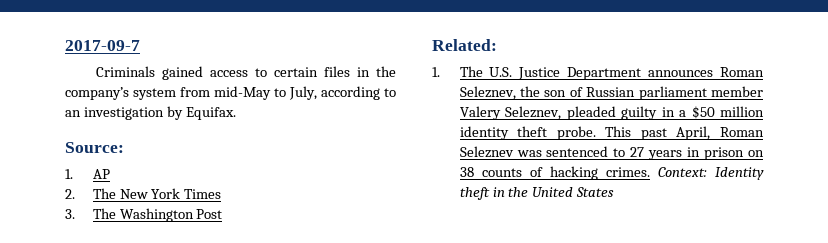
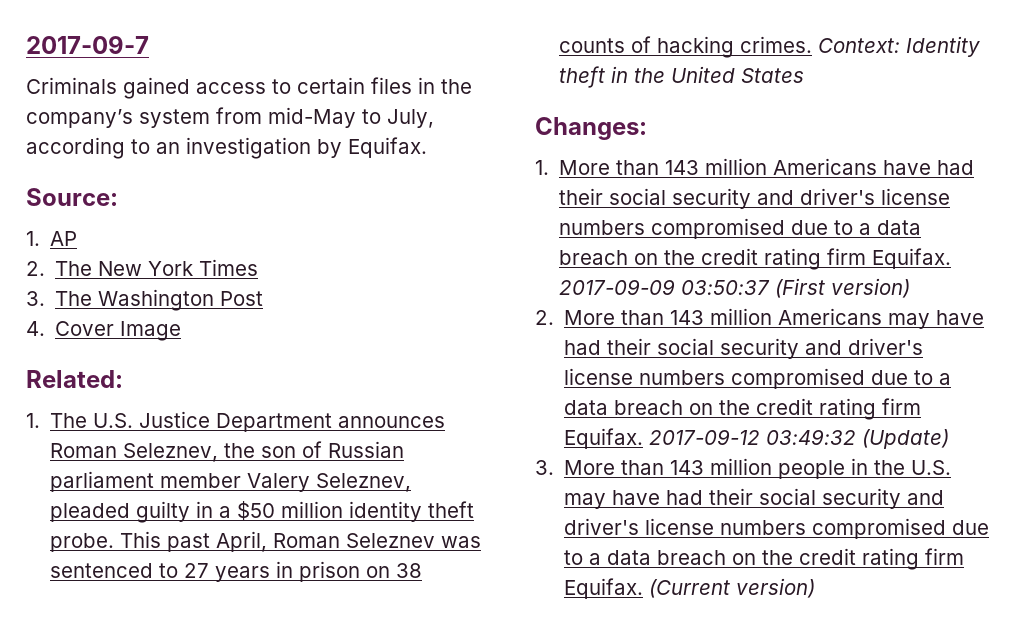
(223, 214) none -> [26,321,182,341] // 4. Cover Image
(615, 192) none -> [535,117,647,140] [535,158,975,175] [559,188,951,209] [559,218,922,239] [559,248,952,270] [559,278,911,298] [535,308,985,329] [564,338,924,359] [564,368,952,389] [564,398,922,420] [564,428,950,449] [535,458,952,479] [564,488,945,509] [564,518,990,539] [564,548,965,570] [564,578,816,599] // Changes: // 1. More than 143 million Americans have had their social security and driver's license numbers compromised due to a data breach on the credit rating firm Equifax. 2017-09-09 03:50:37 (First version) // 2. More than 143 million Americans may have had their social security and driver's license numbers compromised due to a data breach on the credit rating firm Equifax. 2017-09-12 03:49:32 (Update) // 3. More than 143 million people in the U.S. may have had their social security and driver's license numbers compromised due to a data breach on the credit rating firm Equifax. (Current version)

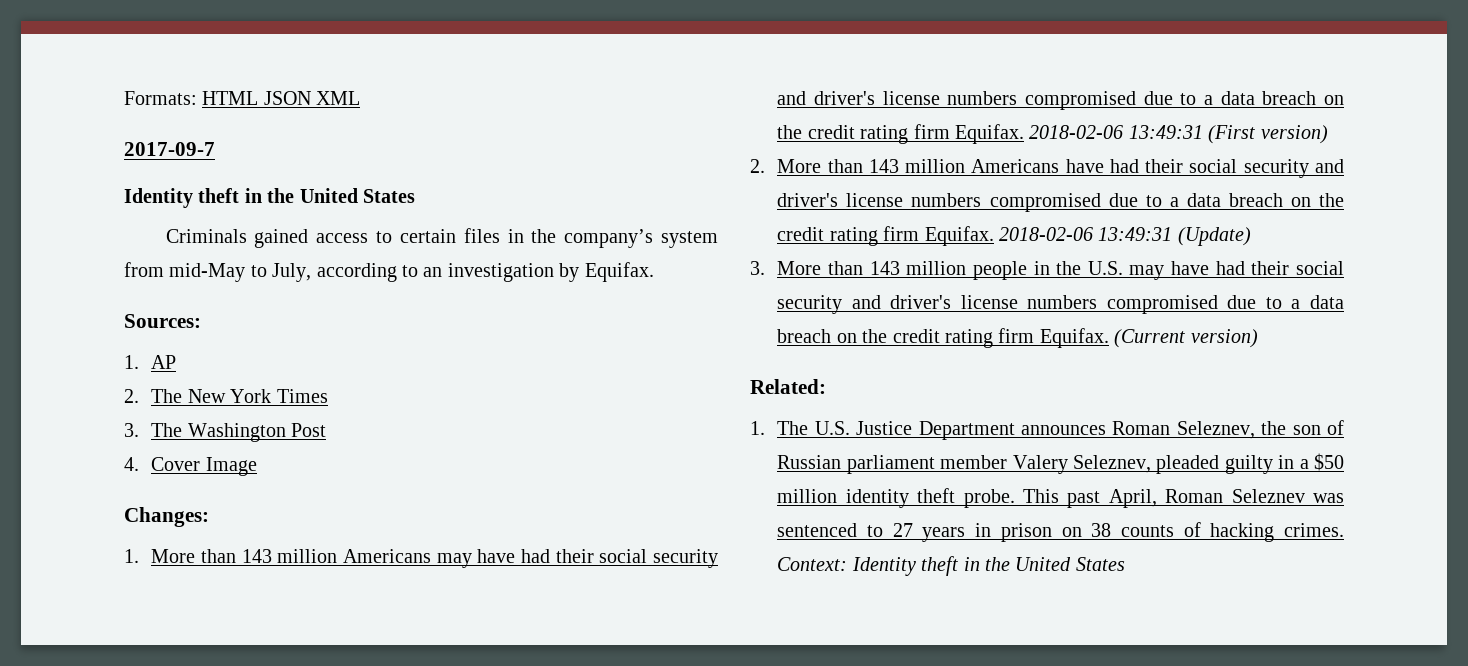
[26,35,149,54] 2017-09-7 -> [124,91,361,105] [124,142,215,156] [124,188,415,208] Formats: HTML JSON XML // 2017-09-7 // Identity theft in the United States
[26,188,118,206] Source: -> [124,314,201,328] Sources:
(182, 331) none -> [124,507,209,527] [124,549,718,568] [777,91,1344,110] [777,124,1328,144] [750,159,1344,178] [777,193,1344,212] [777,226,1251,246] [750,261,1344,280] [777,295,1344,314] [777,328,1258,348] // Changes: // 1. More than 143 million Americans may have had their social security and driver's license numbers compromised due to a data breach on the credit rating firm Equifax. 2018-02-06 13:49:31 (First version) // 2. More than 143 million Americans have had their social security and driver's license numbers compromised due to a data breach on the credit rating firm Equifax. 2018-02-06 13:49:31 (Update) // 3. More than 143 million people in the U.S. may have had their social security and driver's license numbers compromised due to a data breach on the credit rating firm Equifax. (Current version)
[535,117,647,140] [535,158,975,175] [559,188,951,209] [559,218,922,239] [559,248,952,270] [559,278,911,298] [535,308,985,329] [564,338,924,359] [564,368,952,389] [564,398,922,420] [564,428,950,449] [535,458,952,479] [564,488,945,509] [564,518,990,539] [564,548,965,570] [564,578,816,599] // Changes: // 1. More than 143 million Americans have had their social security and driver's license numbers compromised due to a data breach on the credit rating firm Equifax. 2017-09-09 03:50:37 (First version) // 2. More than 143 million Americans may have had their social security and driver's license numbers compromised due to a data breach on the credit rating firm Equifax. 2017-09-12 03:49:32 (Update) // 3. More than 143 million people in the U.S. may have had their social security and driver's license numbers compromised due to a data breach on the credit rating firm Equifax. (Current version) -> (1125, 564) none

